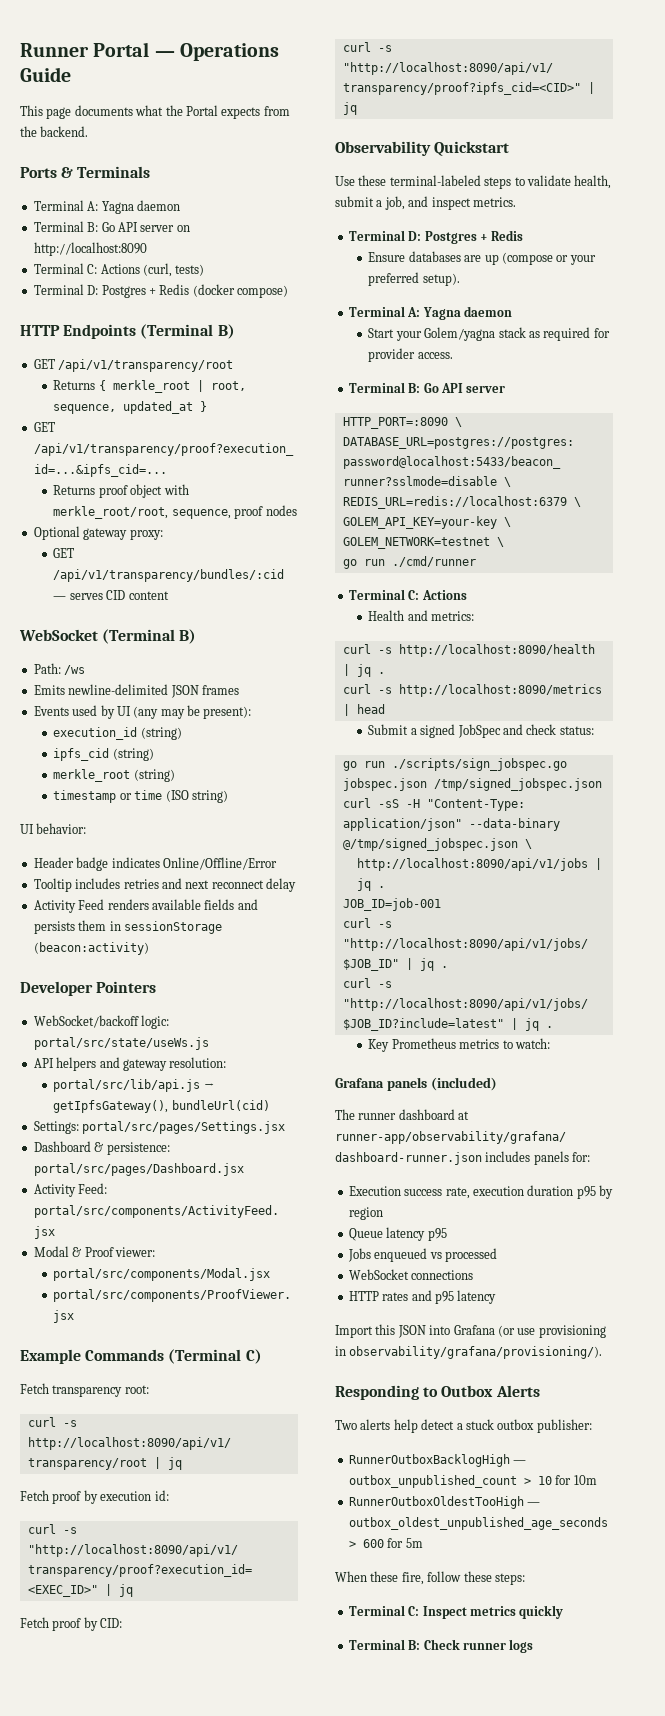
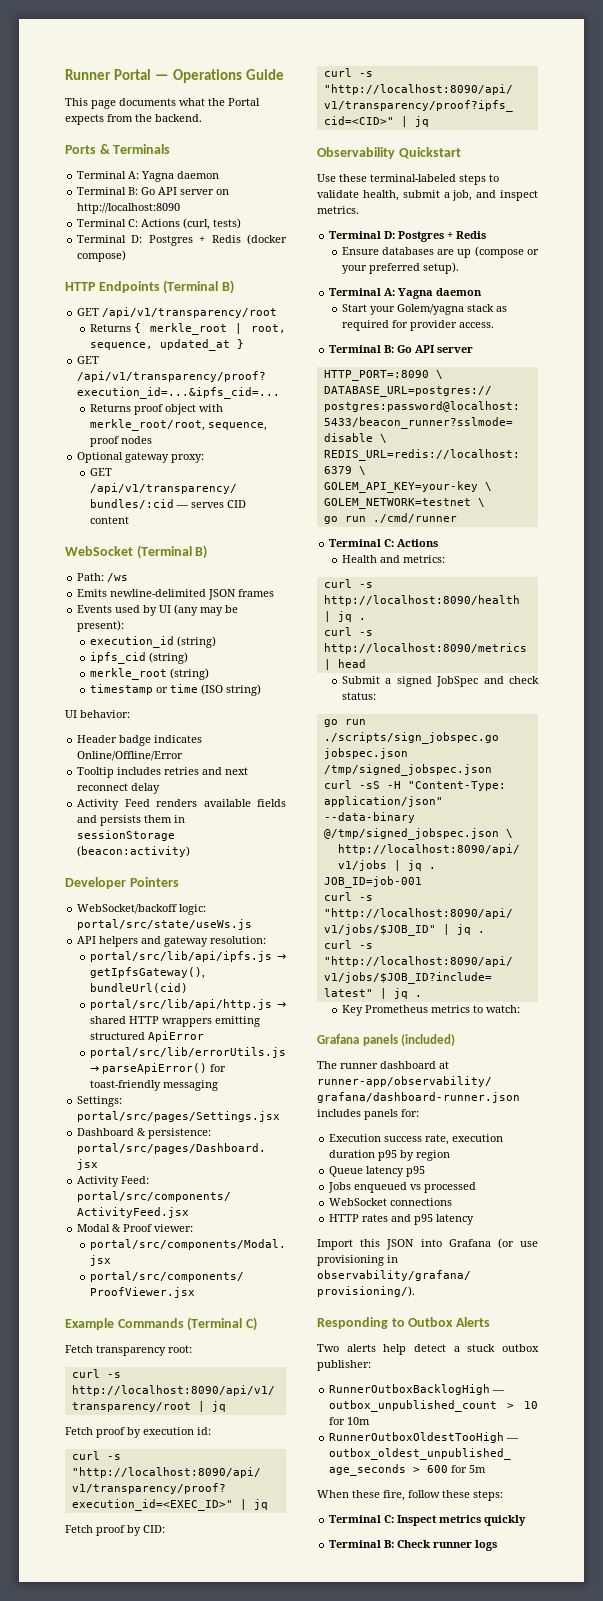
[53,1079,201,1092] portal/src/lib/api.js -> [89,951,272,962] portal/src/lib/api/ipfs.js
(270, 1105) none -> [89,999,286,1010] [89,1016,260,1027] [89,1031,204,1042] [89,1047,286,1058] [89,1063,226,1074] [89,1080,218,1091] // portal/src/lib/api/http.js → shared HTTP wrappers emitting structured ApiError // portal/src/lib/errorUtils.js → parseApiError() for toast-friendly messaging

